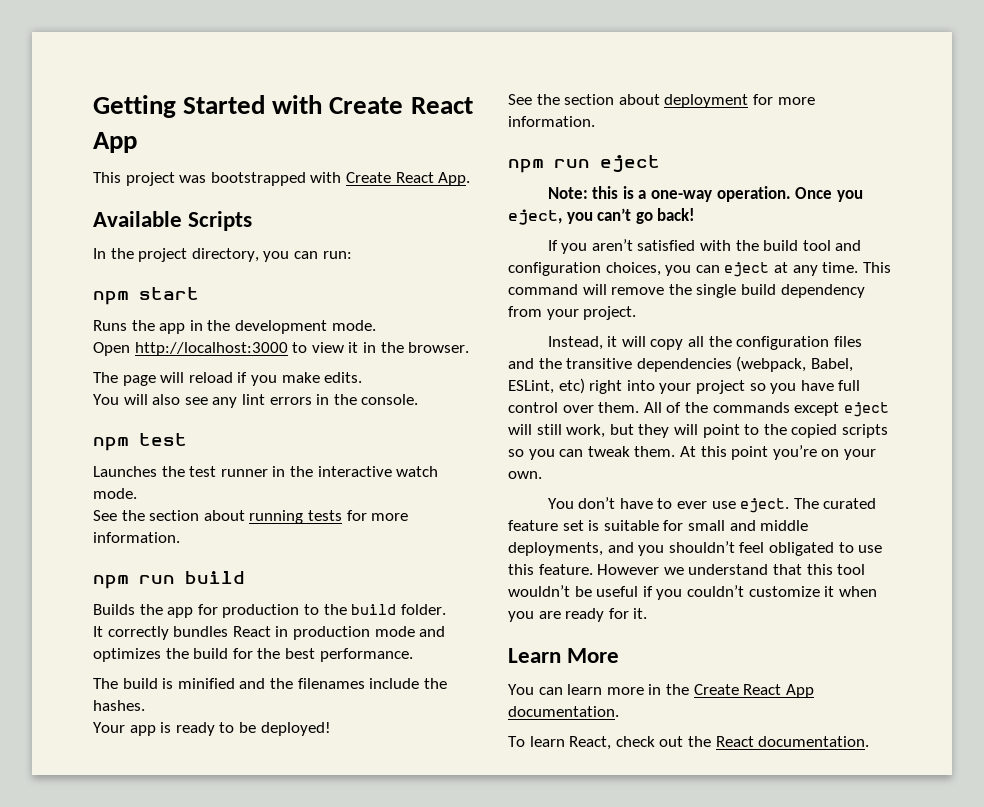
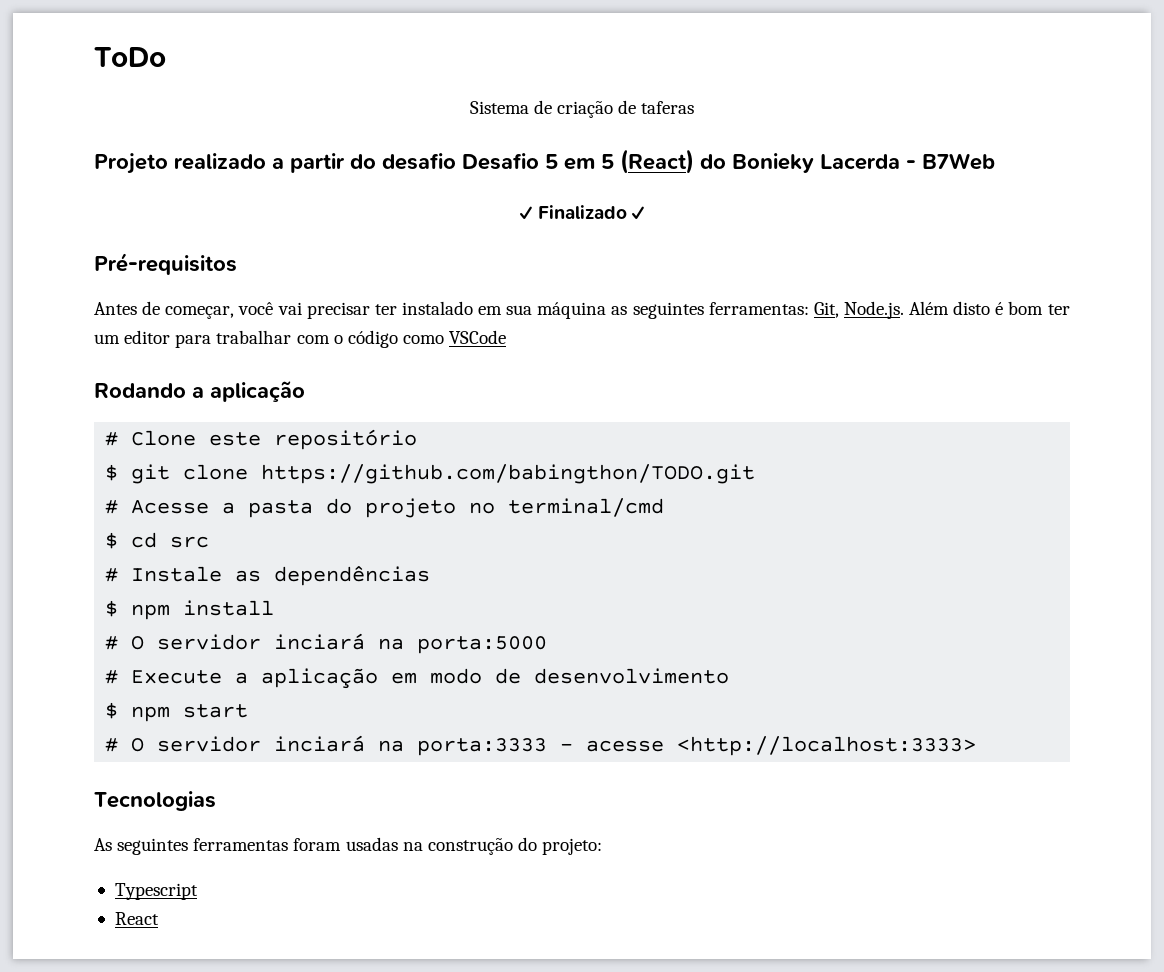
[93,95,473,118] [93,132,137,153] [93,172,471,186] [93,211,253,231] [93,248,352,262] [93,287,199,305] [93,320,376,334] [93,342,470,356] [93,372,363,386] [93,394,419,408] [93,433,187,451] [93,466,439,477] [93,488,137,499] [93,510,409,524] [93,532,180,543] [93,571,245,589] [93,604,446,618] [93,626,446,640] [93,648,413,662] [93,678,447,689] [93,700,145,711] [93,722,331,736] [508,94,815,108] [508,116,595,127] [508,155,660,173] [547,186,863,202] [508,208,696,225] [547,239,862,254] [508,262,891,277] [508,284,865,298] [508,306,637,320] [547,336,862,350] [508,356,853,372] [508,378,861,394] [508,402,889,417] [508,424,888,438] [508,445,876,460] [508,471,542,479] [547,497,877,513] [508,520,809,531] [508,541,883,556] [508,564,866,575] [508,585,877,600] [508,608,648,622] [508,648,620,663] [508,684,814,698] [508,706,619,717] [508,736,870,750] Getting Started with Create React App // This project was bootstrapped with Create React App. // Available Scripts // In the project directory, you can run: // npm start // Runs the app in the development mode. // Open http://localhost:3000 to view it in the browser. // The page will reload if you make edits. // You will also see any lint errors in the console. // npm test // Launches the test runner in the interactive watch mode. // See the section about running tests for more information. // npm run build // Builds the app for production to the build folder. // It correctly bundles React in production mode and optimizes the build for the best performance. // The build is minified and the filenames include the hashes. // Your app is ready to be deployed! // See the section about deployment for more information. // npm run eject // Note: this is a one-way operation. Once you eject, you can’t go back! // If you aren’t satisfied with the build tool and configuration choices, you can eject at any time. This command will remove the single build dependency from your project. // Instead, it will copy all the configuration files and the transitive dependencies (webpack, Babel, ESLint, etc) right into your project so you have full control over them. All of the commands except eject will still work, but they will point to the copied scripts so you can tweak them. At this point you’re on your own. // You don’t have to ever use eject. The curated feature set is suitable for small and middle deployments, and you shouldn’t feel obligated to use this feature. However we understand that this tool wouldn’t be useful if you couldn’t customize it when you are ready for it. // Learn More // You can learn more in the Create React App documentation. // To learn React, check out the React documentation. -> [94,47,166,67] [469,100,695,118] [94,149,995,174] [520,205,644,220] [94,253,237,275] [94,301,1070,319] [94,330,507,348] [94,381,305,402] [105,429,418,450] [105,464,756,484] [105,498,665,518] [105,532,210,549] [105,566,431,586] [105,600,275,620] [105,633,548,654] [105,668,730,689] [105,702,249,722] [105,735,977,756] [94,791,216,811] [94,837,603,855] [114,883,198,900] [114,912,159,925] ToDo // Sistema de criação de taferas // Projeto realizado a partir do desafio Desafio 5 em 5 (React) do Bonieky Lacerda - B7Web // ✓ Finalizado ✓ // Pré-requisitos // Antes de começar, você vai precisar ter instalado em sua máquina as seguintes ferramentas: Git, Node.js. Além disto é bom ter um editor para trabalhar com o código como VSCode // Rodando a aplicação // # Clone este repositório // $ git clone https://github.com/babingthon/TODO.git // # Acesse a pasta do projeto no terminal/cmd // $ cd src // # Instale as dependências // $ npm install // # O servidor inciará na porta:5000 // # Execute a aplicação em modo de desenvolvimento // $ npm start // # O servidor inciará na porta:3333 - acesse <http://localhost:3333> // Tecnologias // As seguintes ferramentas foram usadas na construção do projeto: // Typescript // React

